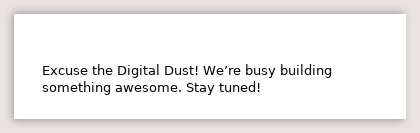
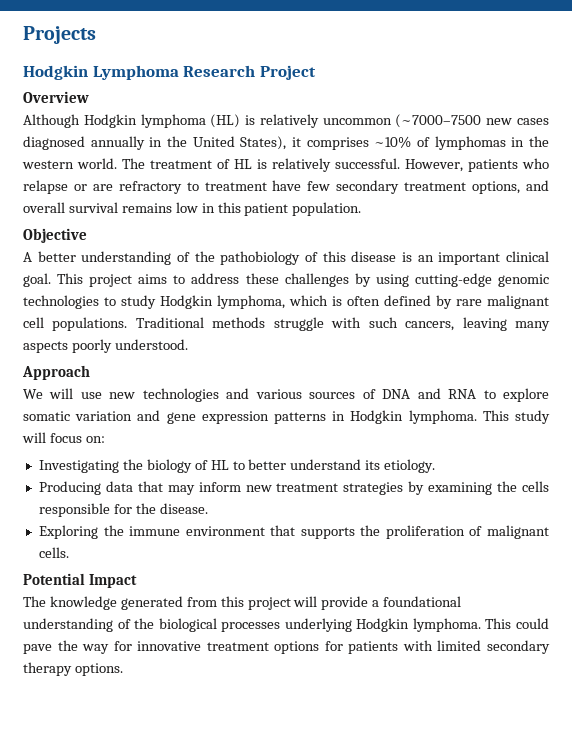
[42,64,332,78] [42,81,261,95] Excuse the Digital Dust! We’re busy building something awesome. Stay tuned! -> [23,26,96,44] [23,65,316,80] [23,91,89,103] [23,114,549,128] [23,136,550,150] [22,158,549,172] [23,180,550,194] [23,202,362,216] [23,228,87,243] [23,251,549,265] [23,273,549,287] [23,295,549,309] [23,317,550,331] [23,339,188,353] [22,365,90,380] [23,388,549,402] [23,410,550,424] [22,432,105,443] [38,459,436,473] [38,481,550,495] [38,503,208,517] [38,525,550,539] [38,547,69,558] [23,573,137,588] [23,596,462,610] [23,618,549,632] [23,640,550,654] [23,662,123,676] Projects // Hodgkin Lymphoma Research Project // Overview // Although Hodgkin lymphoma (HL) is relatively uncommon (~7000–7500 new cases diagnosed annually in the United States), it comprises ~10% of lymphomas in the western world. The treatment of HL is relatively successful. However, patients who relapse or are refractory to treatment have few secondary treatment options, and overall survival remains low in this patient population. // Objective // A better understanding of the pathobiology of this disease is an important clinical goal. This project aims to address these challenges by using cutting-edge genomic technologies to study Hodgkin lymphoma, which is often defined by rare malignant cell populations. Traditional methods struggle with such cancers, leaving many aspects poorly understood. // Approach // We will use new technologies and various sources of DNA and RNA to explore somatic variation and gene expression patterns in Hodgkin lymphoma. This study will focus on: // Investigating the biology of HL to better understand its etiology. // Producing data that may inform new treatment strategies by examining the cells responsible for the disease. // Exploring the immune environment that supports the proliferation of malignant cells. // Potential Impact // The knowledge generated from this project will provide a foundational understanding of the biological processes underlying Hodgkin lymphoma. This could pave the way for innovative treatment options for patients with limited secondary therapy options.

